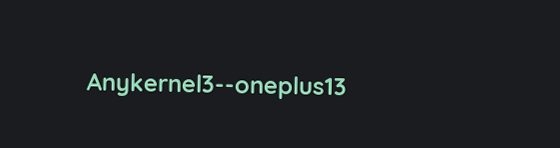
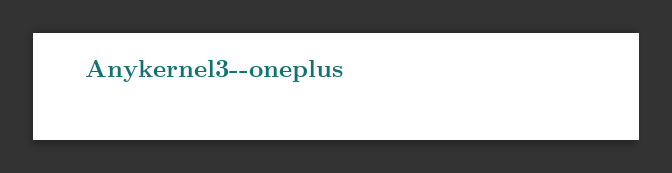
[86,72,347,101] Anykernel3--oneplus13 -> [85,60,343,82] Anykernel3--oneplus

